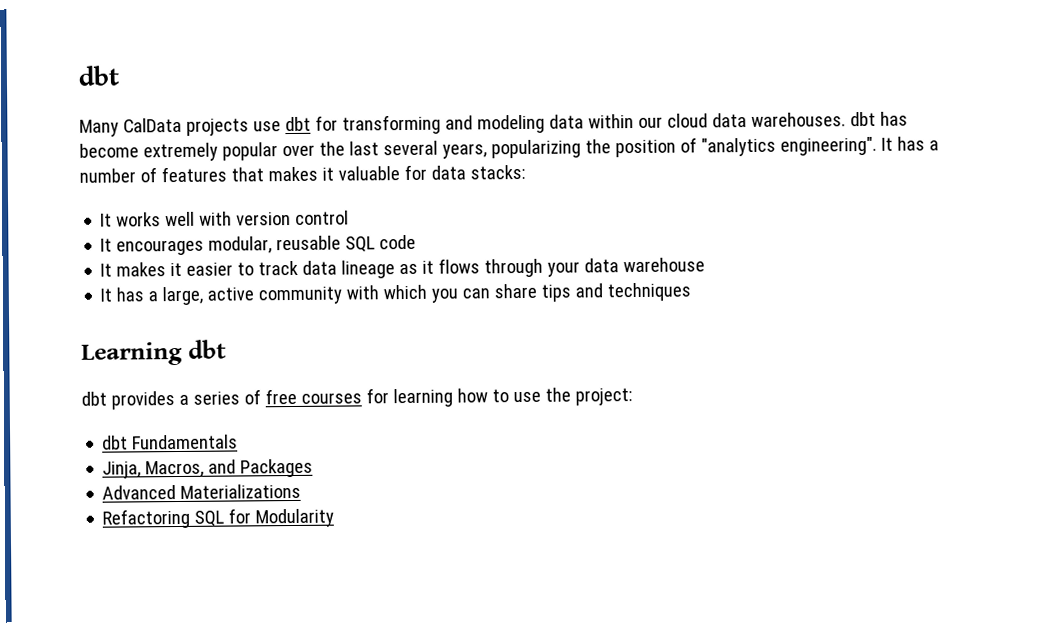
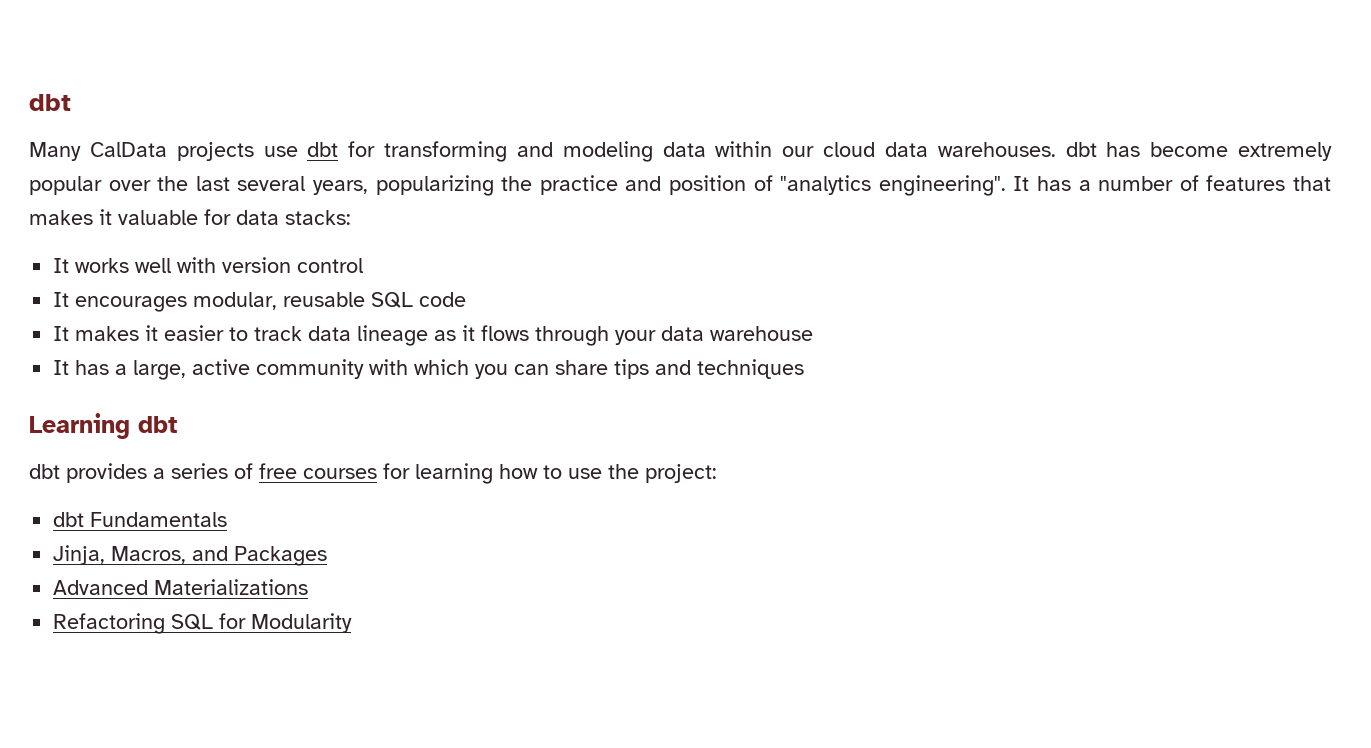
(611, 146) none -> [539,175,662,195] practice and

